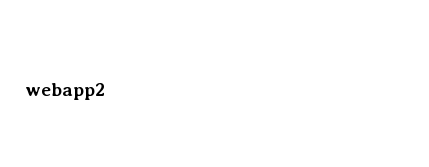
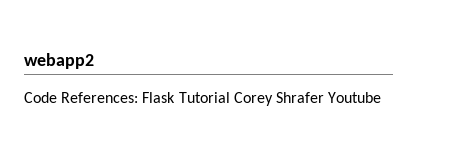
(105, 91) none -> [24,92,382,106] // Code References: Flask Tutorial Corey Shrafer Youtube

